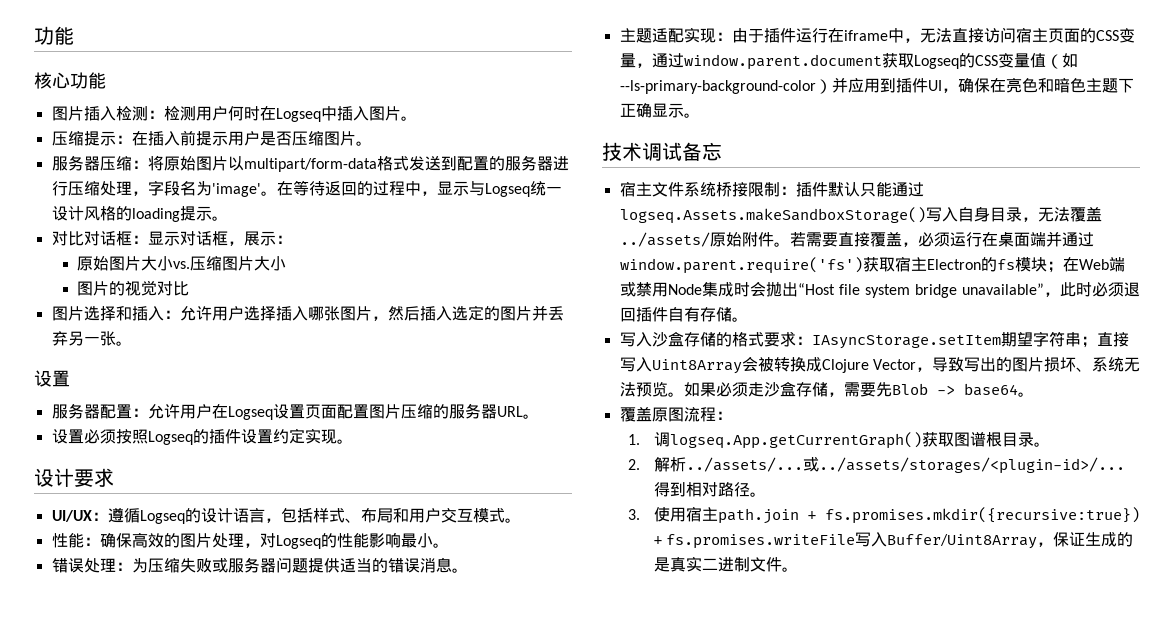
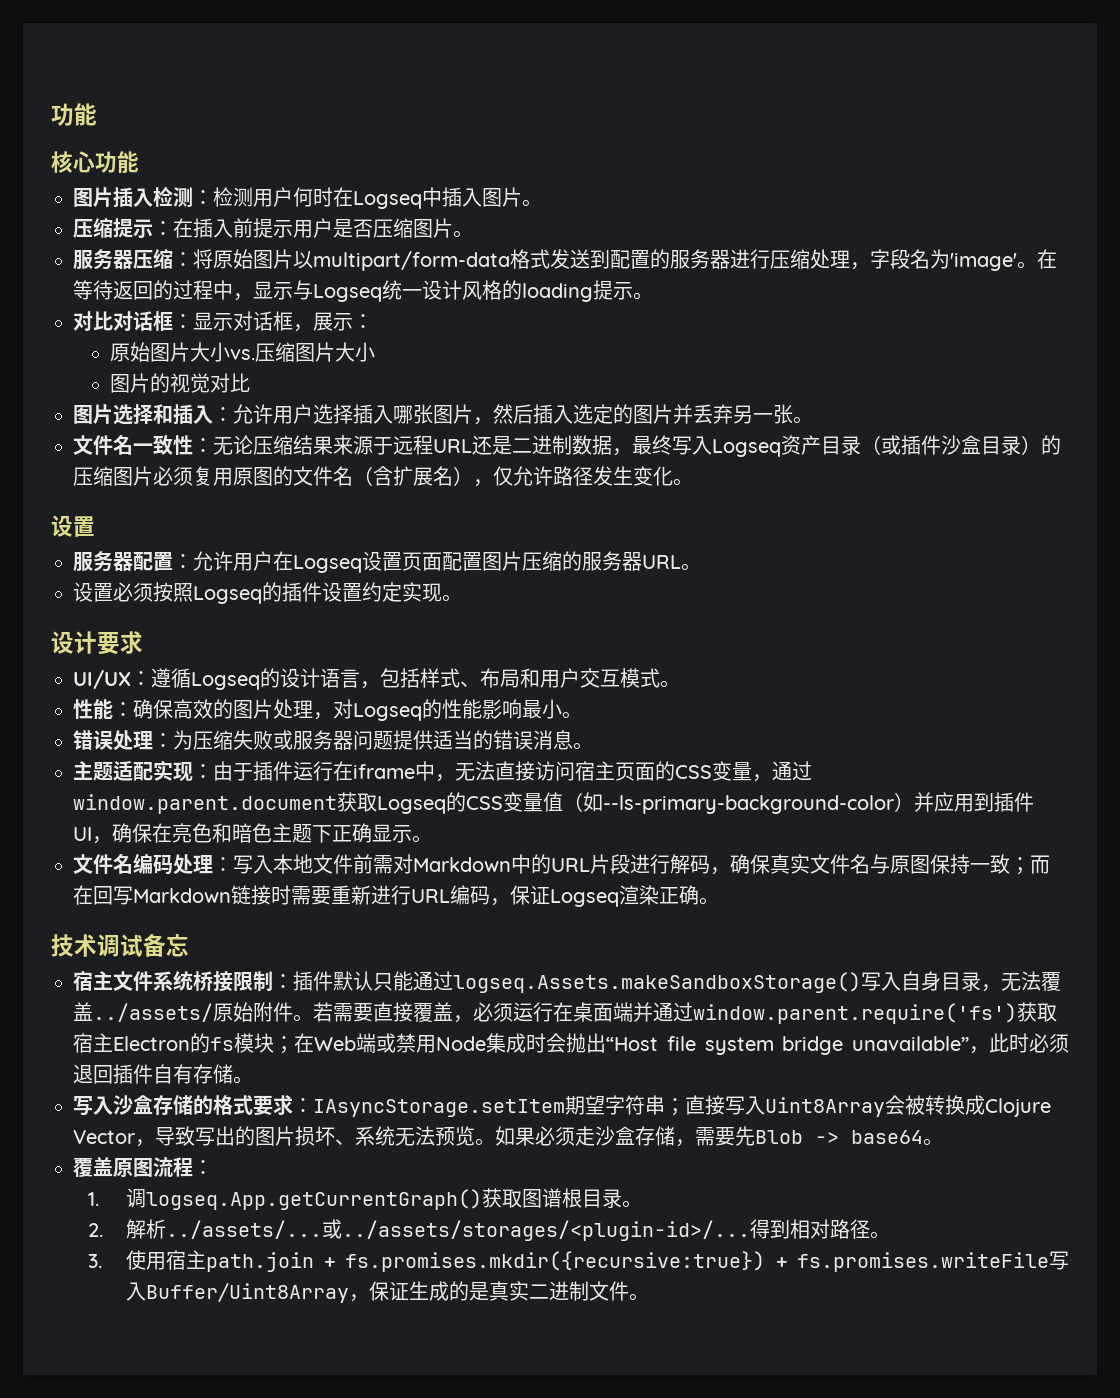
(132, 343) none -> [73,435,1061,457] [73,466,693,487] // 文件名一致性：无论压缩结果来源于远程URL还是二进制数据，最终写入Logseq资产目录（或插件沙盒目录）的压缩图片必须复用原图的文件名（含扩展名），仅允许路径发生变化。
(700, 115) none -> [73,853,1050,875] [73,885,719,907] // 文件名编码处理：写入本地文件前需对Markdown中的URL片段进行解码，确保真实文件名与原图保持一致；而在回写Markdown链接时需要重新进行URL编码，保证Logseq渲染正确。

